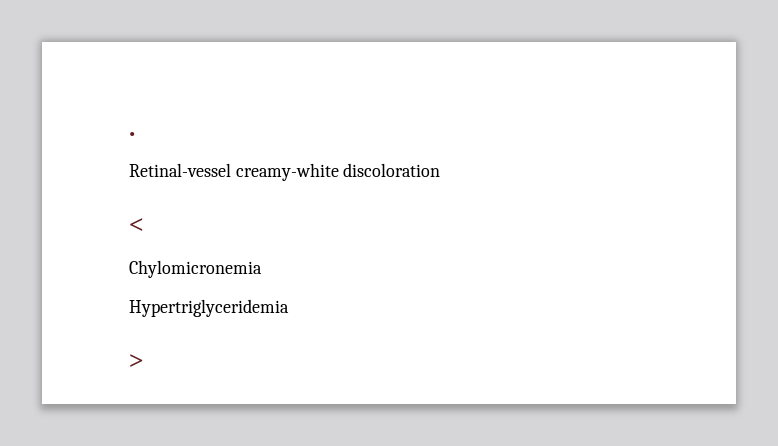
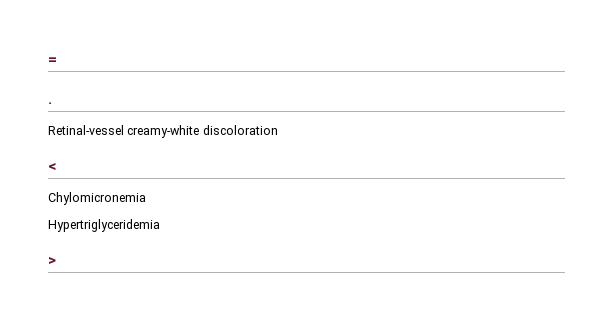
(129, 134) none -> [48,57,57,64] = //

